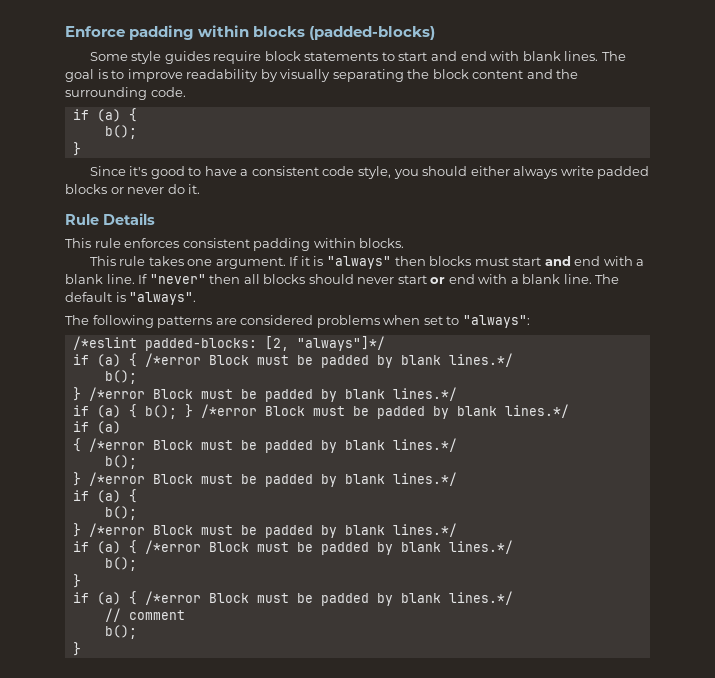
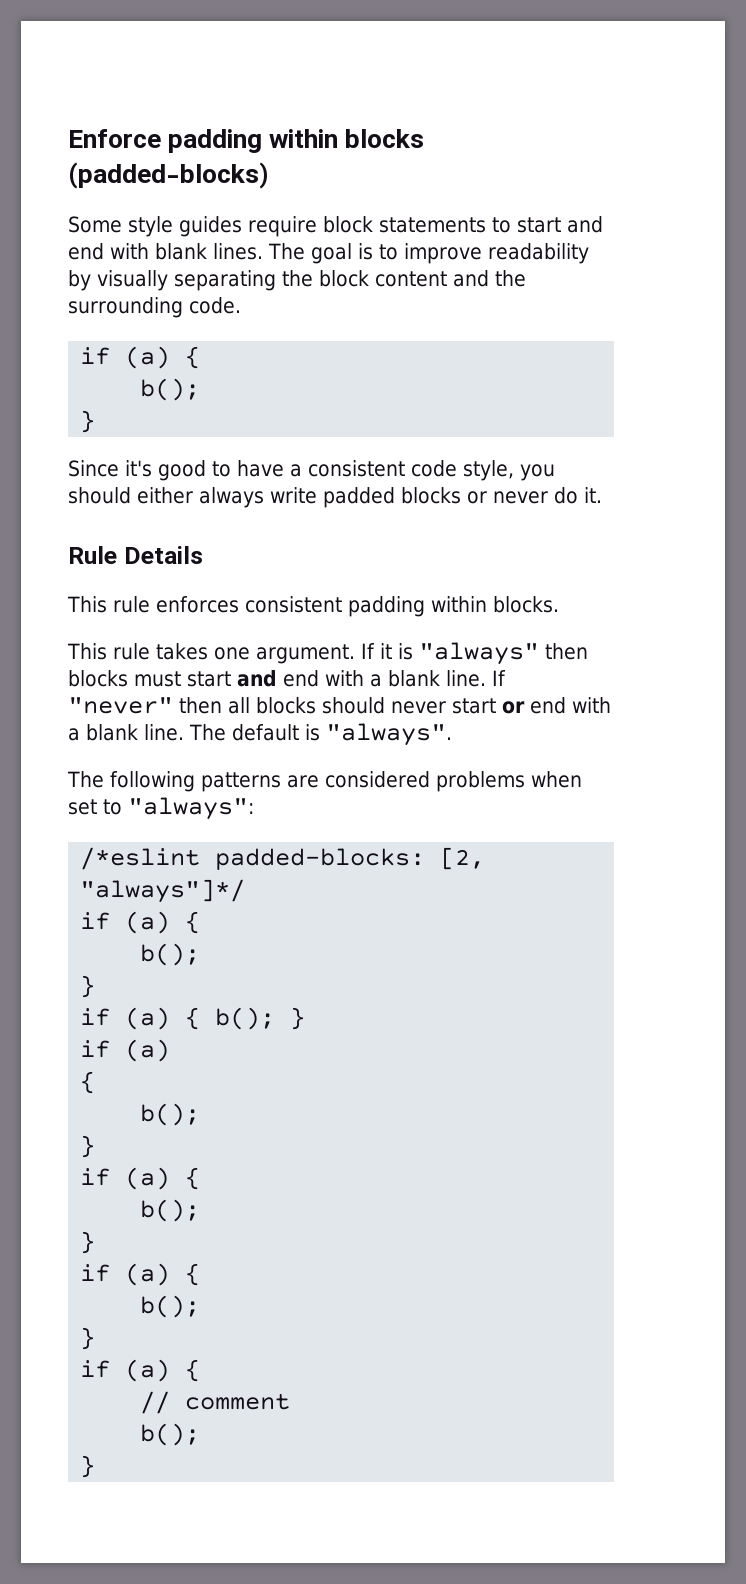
[144,353,513,368] [104,370,137,384] [72,387,457,402] /*error Block must be padded by blank lines.*/ // b(); // } /*error Block must be padded by blank lines.*/ -> [140,943,201,966] [80,975,96,998] // b(); // }
[200,404,569,419] [72,421,121,434] [72,438,457,453] [104,455,137,469] [72,472,457,487] [72,489,137,503] [104,506,137,520] [72,523,457,538] [72,540,513,555] [104,557,137,571] [72,574,81,588] [72,591,513,606] /*error Block must be padded by blank lines.*/ // if (a) // { /*error Block must be padded by blank lines.*/ // b(); // } /*error Block must be padded by blank lines.*/ // if (a) { // b(); // } /*error Block must be padded by blank lines.*/ // if (a) { /*error Block must be padded by blank lines.*/ // b(); // } // if (a) { /*error Block must be padded by blank lines.*/ -> [80,1039,171,1062] [80,1071,96,1094] [140,1103,201,1126] [80,1135,96,1158] [80,1167,201,1190] [140,1199,201,1222] [80,1231,96,1254] [80,1263,201,1286] [140,1295,201,1318] [80,1327,96,1350] [80,1359,201,1382] // if (a) // { // b(); // } // if (a) { // b(); // } // if (a) { // b(); // } // if (a) {

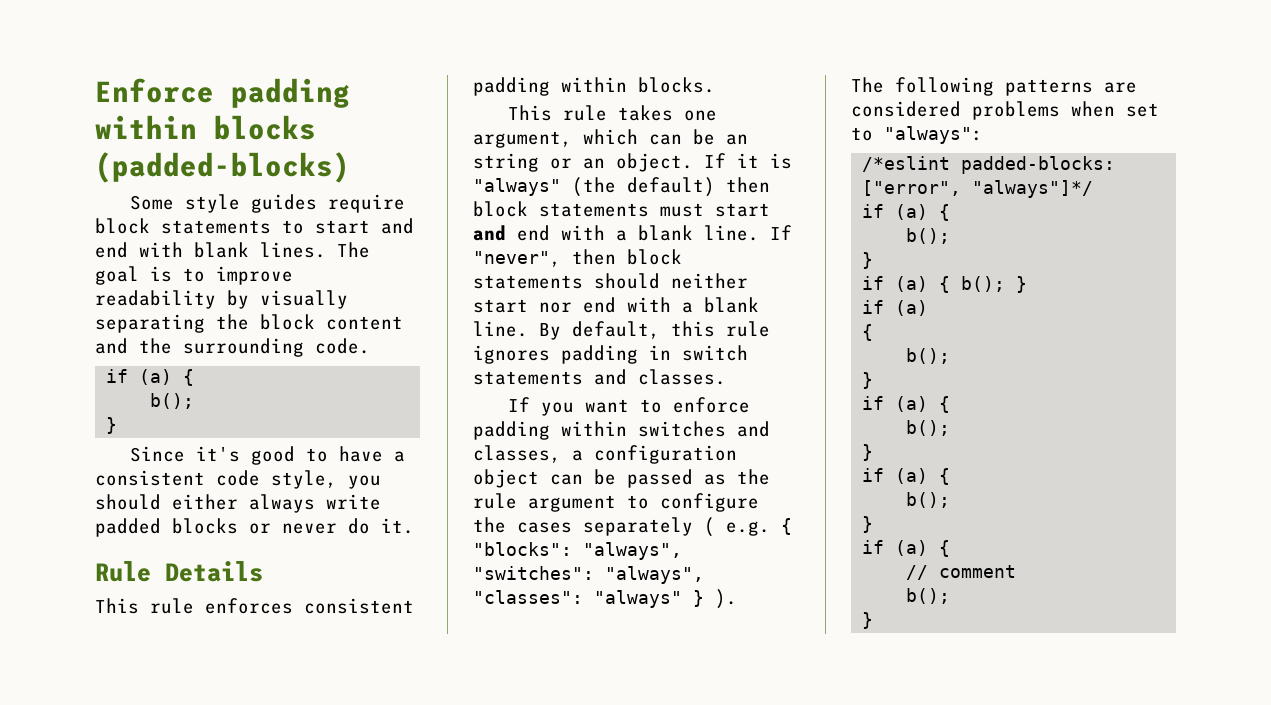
[255,642,588,665] [68,670,128,687] argument. If it is "always" then blocks -> [473,129,748,148] [473,153,792,172] [473,177,770,197] [473,201,649,217] argument, which can be an string or an object. If it is "always" (the default) then block statements
[68,697,611,714] [68,723,452,746] "never" then all blocks should never start or end with a blank line. The default is "always". -> [473,249,682,267] [473,273,748,289] [473,297,759,313] [473,321,770,340] [473,345,748,364] [473,369,726,385] [508,397,751,416] [473,421,770,440] [473,445,737,464] [473,469,770,488] [473,493,759,512] [473,517,792,537] [473,542,682,560] [473,566,704,584] [473,589,737,609] "never", then block statements should neither start nor end with a blank line. By default, this rule ignores padding in switch statements and classes. // If you want to enforce padding within switches and classes, a configuration object can be passed as the rule argument to configure the cases separately ( e.g. { "blocks": "always", "switches": "always", "classes": "always" } ).
[440,847,486,870] [2, -> [862,180,962,196] ["error",

